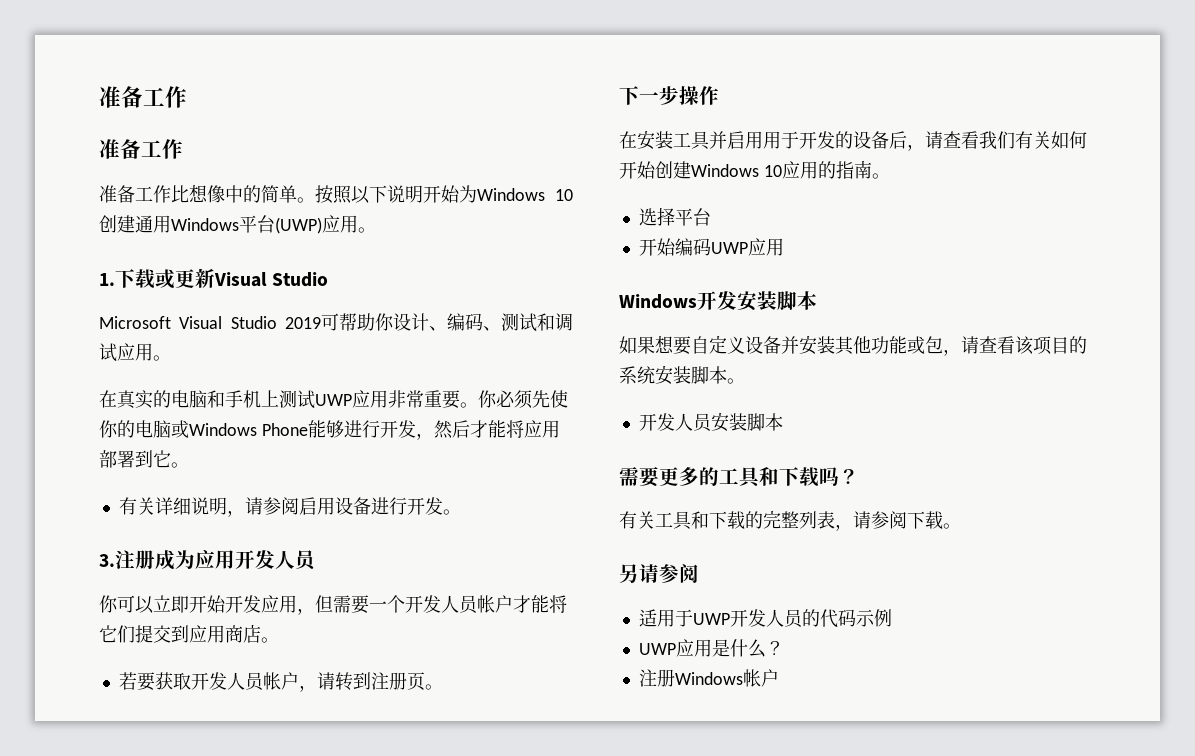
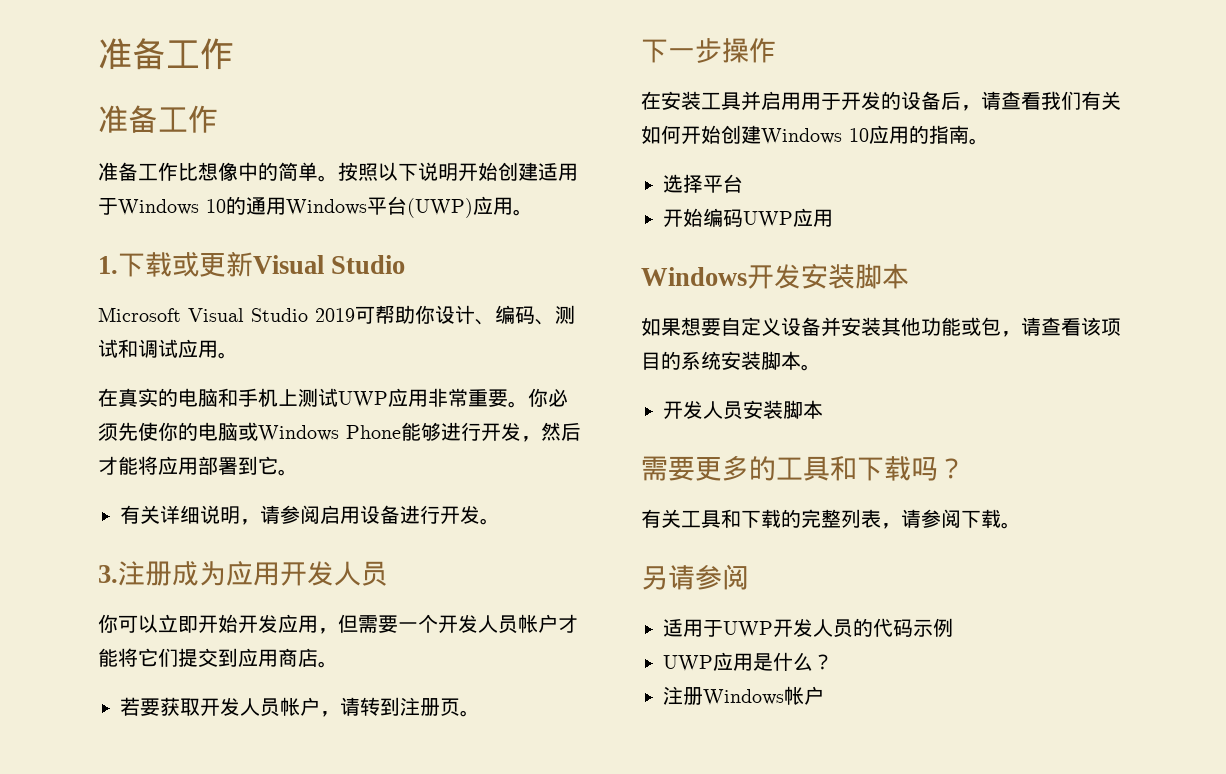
[459,185,573,203] [99,215,135,233] 为Windows 10创建 -> [498,162,578,181] [98,196,246,216] 创建适用于Windows 10的

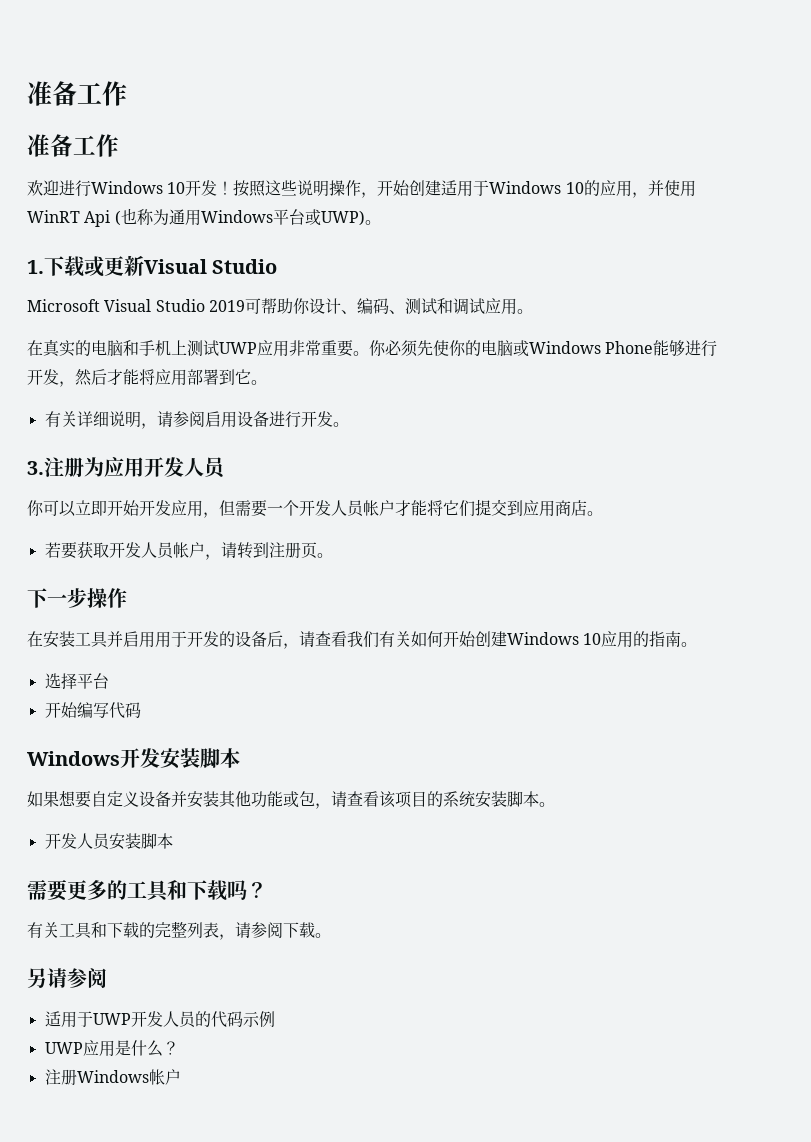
[98,162,458,182] 准备工作比想像中的简单。按照以下说明 -> [27,180,378,198] 欢迎进行Windows 10开发！按照这些说明操作，
(246, 205) none -> [599,180,696,198] [27,208,169,227] 应用，并使用WinRT Api (也称为
[407,196,513,218] (UWP)应用 -> [304,209,365,226] 或UWP)
[172,561,199,586] 成 -> (84, 467) none
[723,208,833,228] 码UWP应用 -> [92,702,141,719] 写代码

